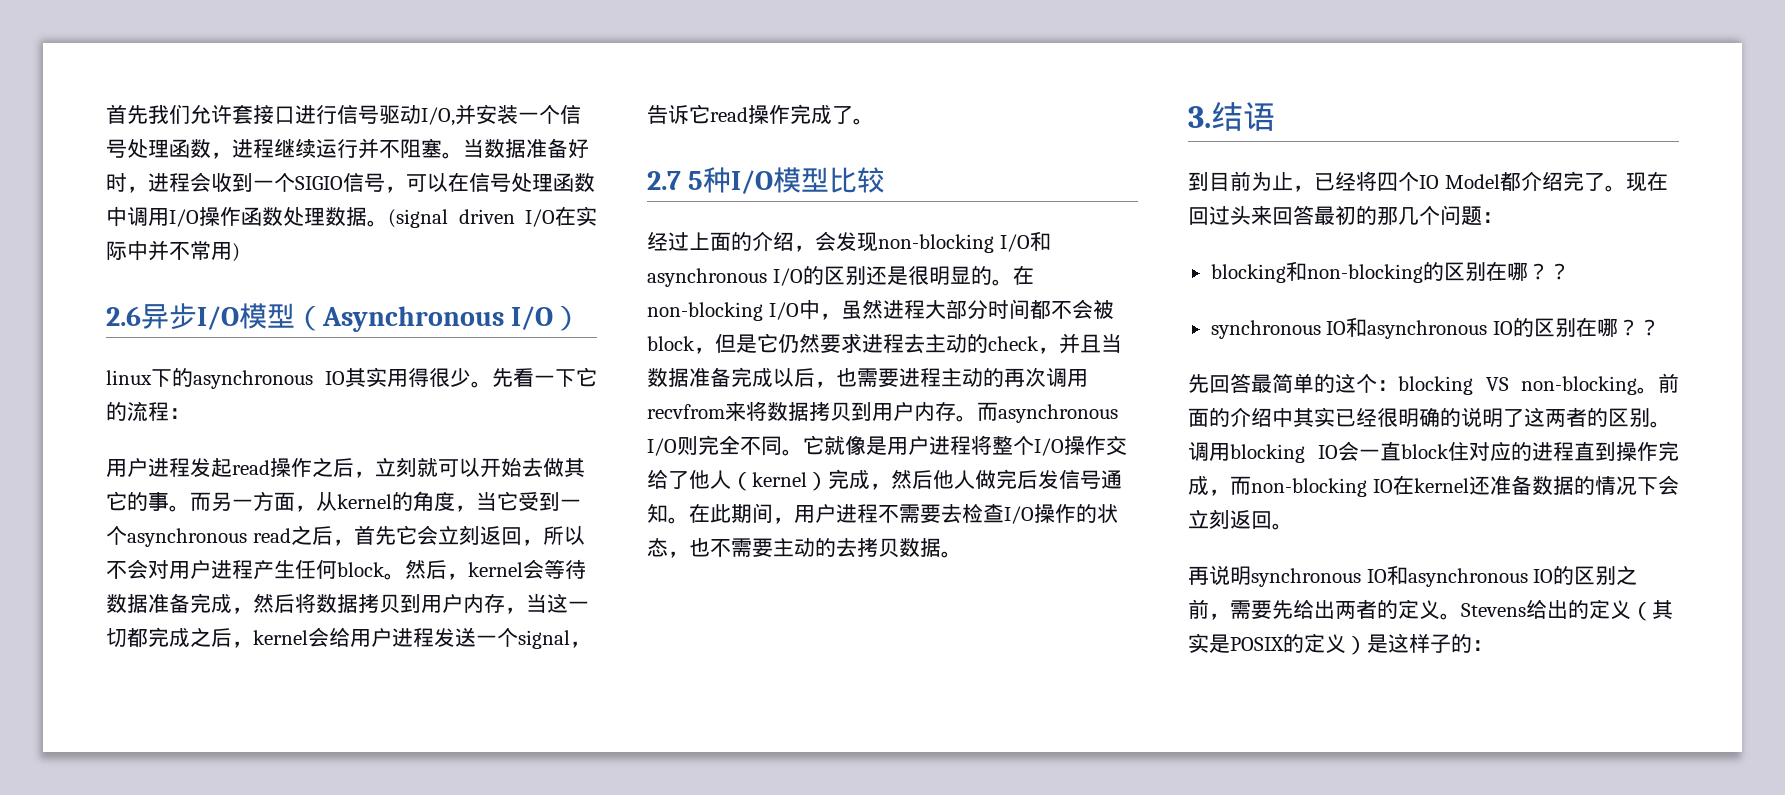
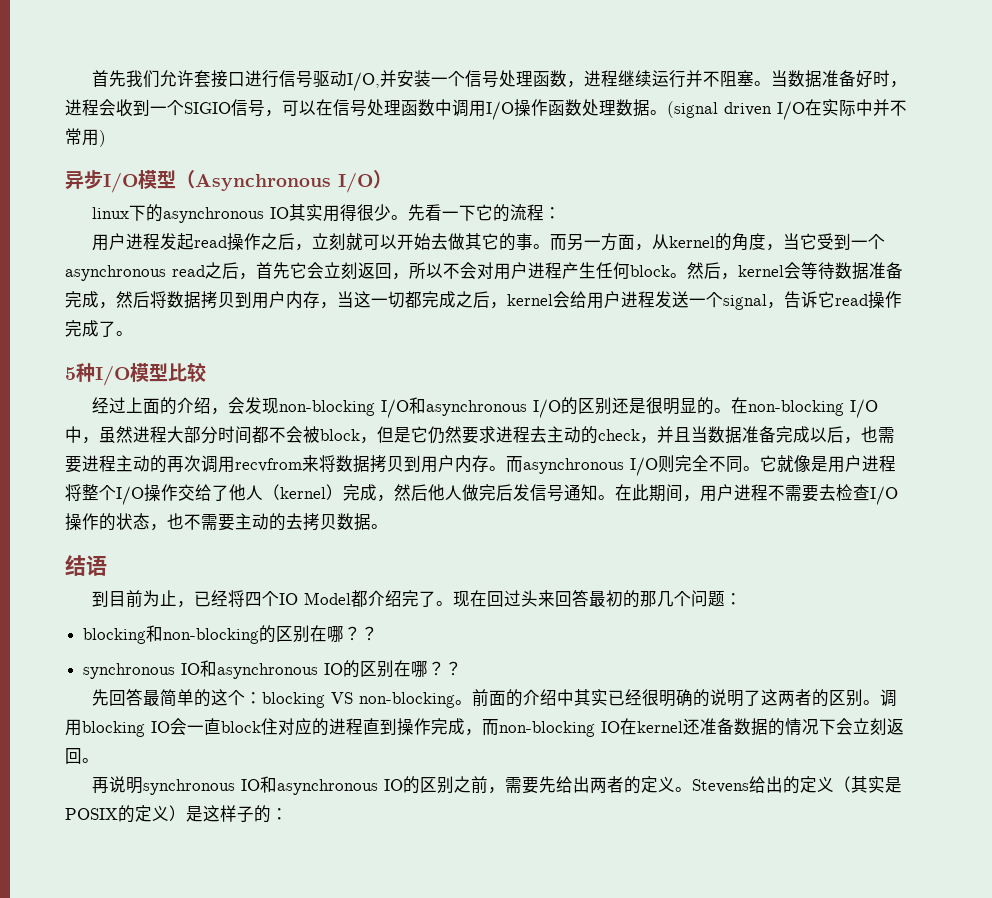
[106,306,141,326] 2.6 -> (106, 138) none
[647,171,681,190] 2.7 -> (133, 333) none
[1188,106,1211,128] 3. -> (388, 526) none

